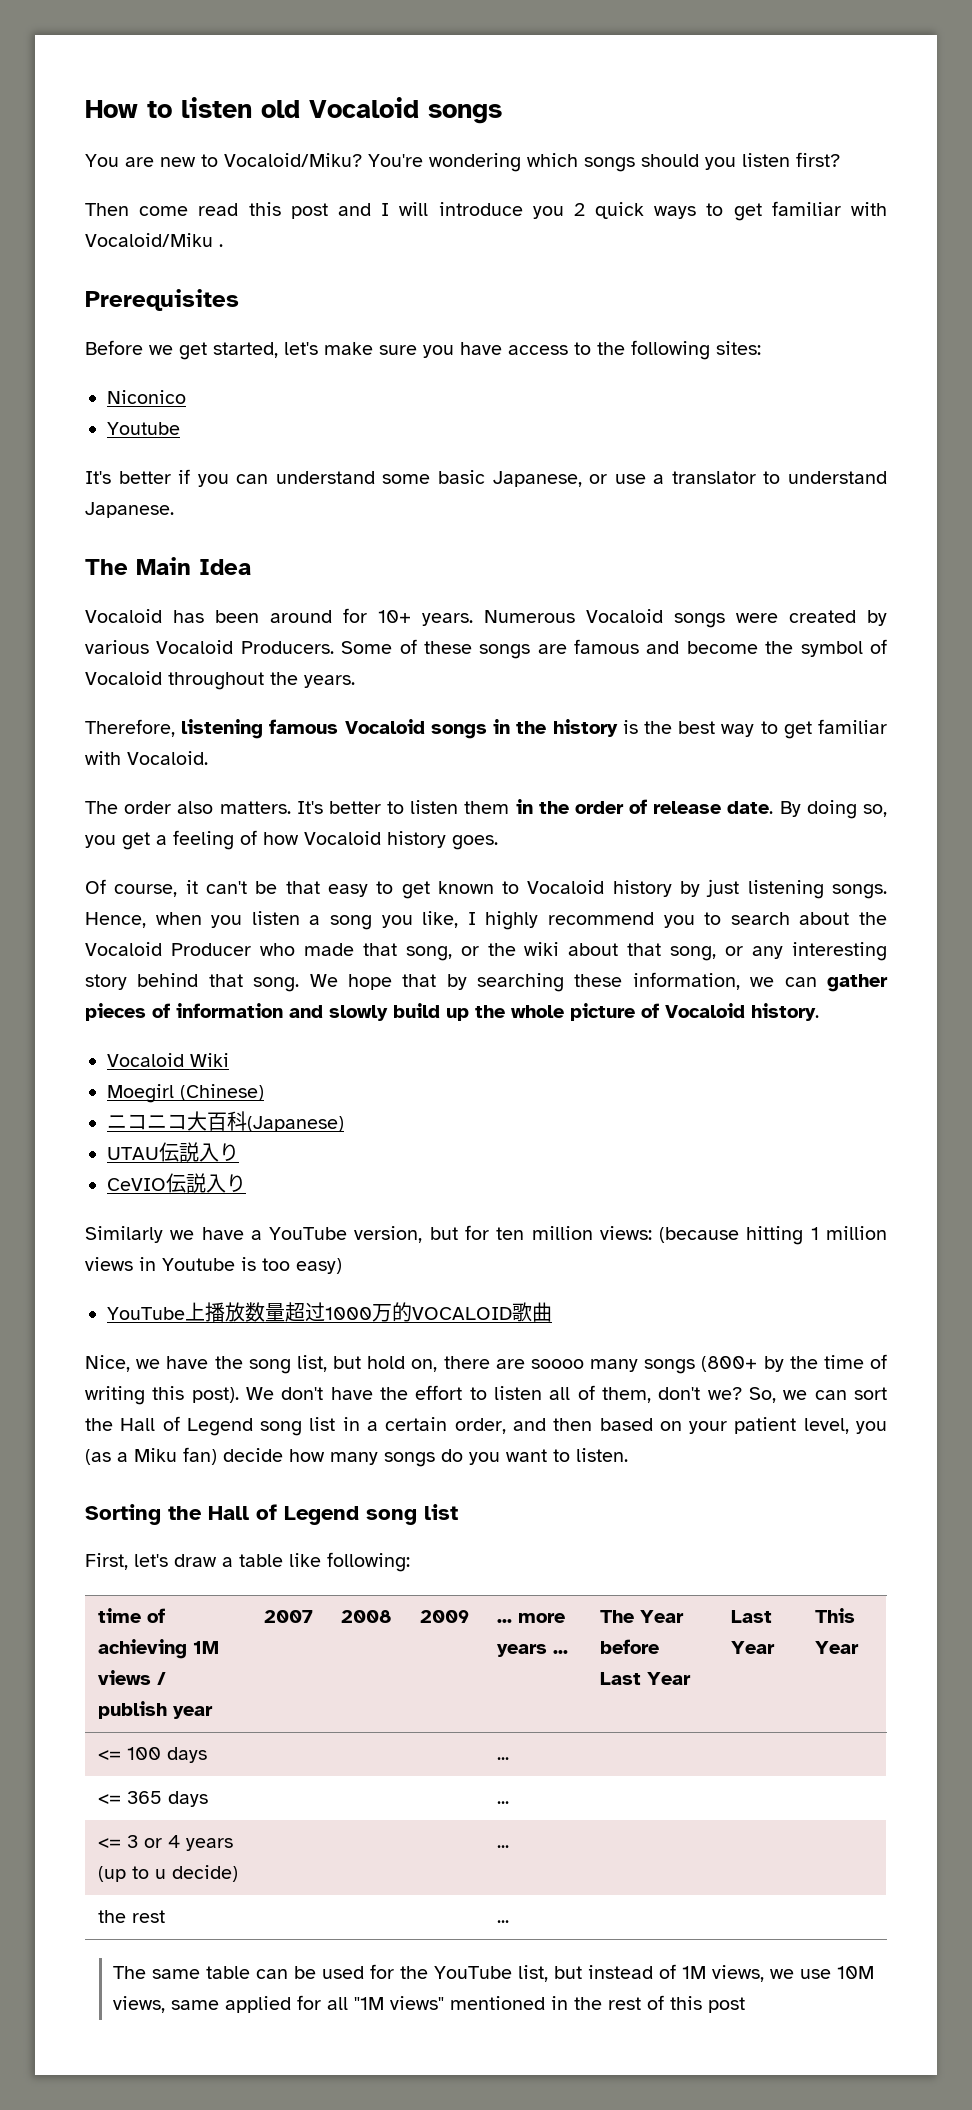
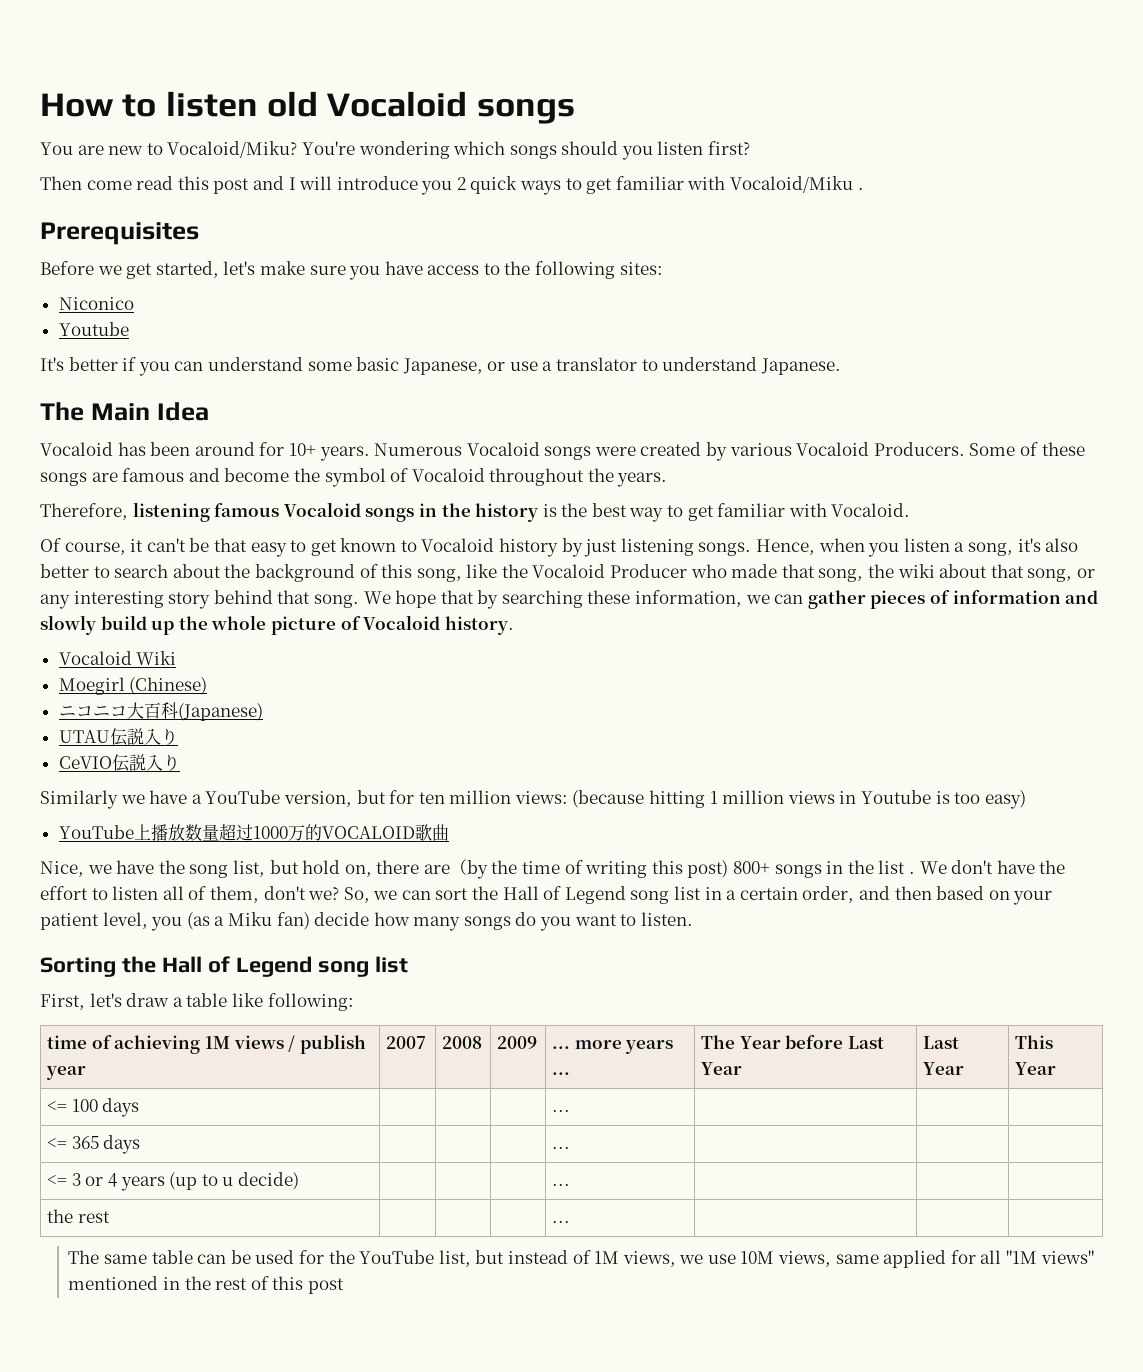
[85,799,887,819] [85,830,498,850] // The order also matters. It's better to listen them in the order of release date. By doing so, you get a feeling of how Vocaloid history goes. -> (911, 510) none
[330,911,850,930] song you like, I highly recommend you to search about -> [967,538,1079,556] [40,564,498,582] song, it's also better to search about the background of this song, like
[460,946,479,956] or -> (864, 575) none
[530,1356,758,1374] soooo many songs (800+ -> [449,859,467,875] （
[191,1387,239,1403] post). -> [687,860,915,878] post) 800+ songs in the list .

